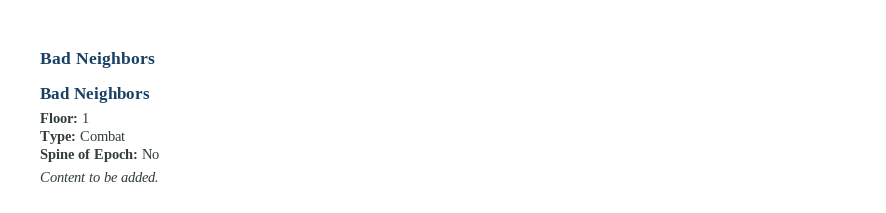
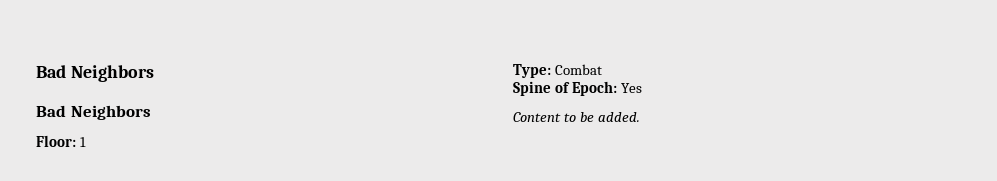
[142,149,159,159] No -> [620,83,642,93] Yes

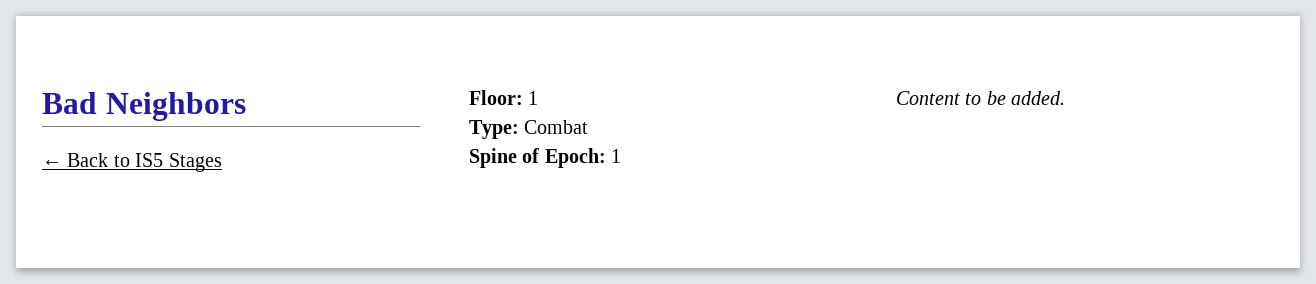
[36,65,154,82] [36,105,151,120] Bad Neighbors // Bad Neighbors -> [42,92,246,121] [42,153,222,172] Bad Neighbors // ← Back to IS5 Stages
[620,83,642,93] Yes -> [611,149,622,163] 1

